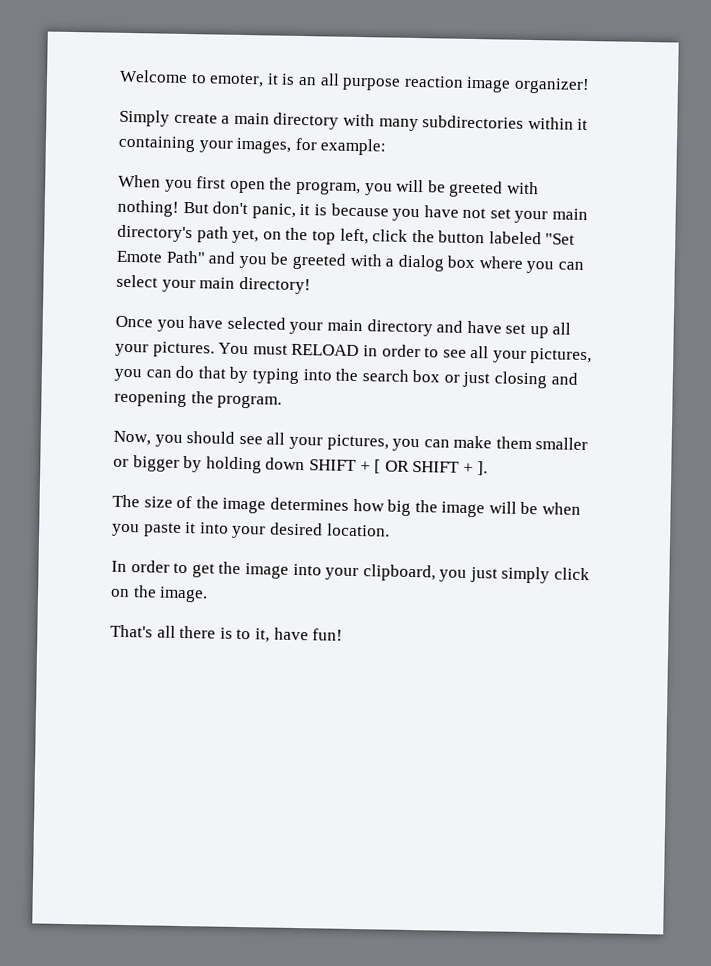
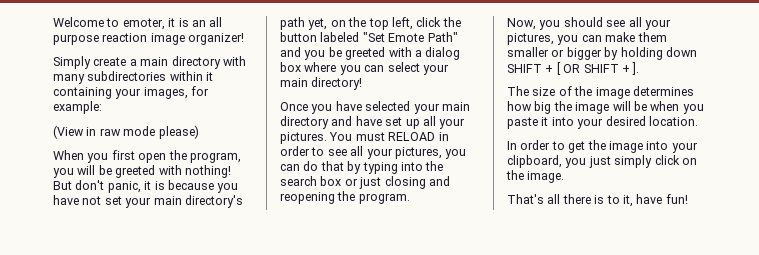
(387, 147) none -> [53,125,199,139] // (View in raw mode please)

